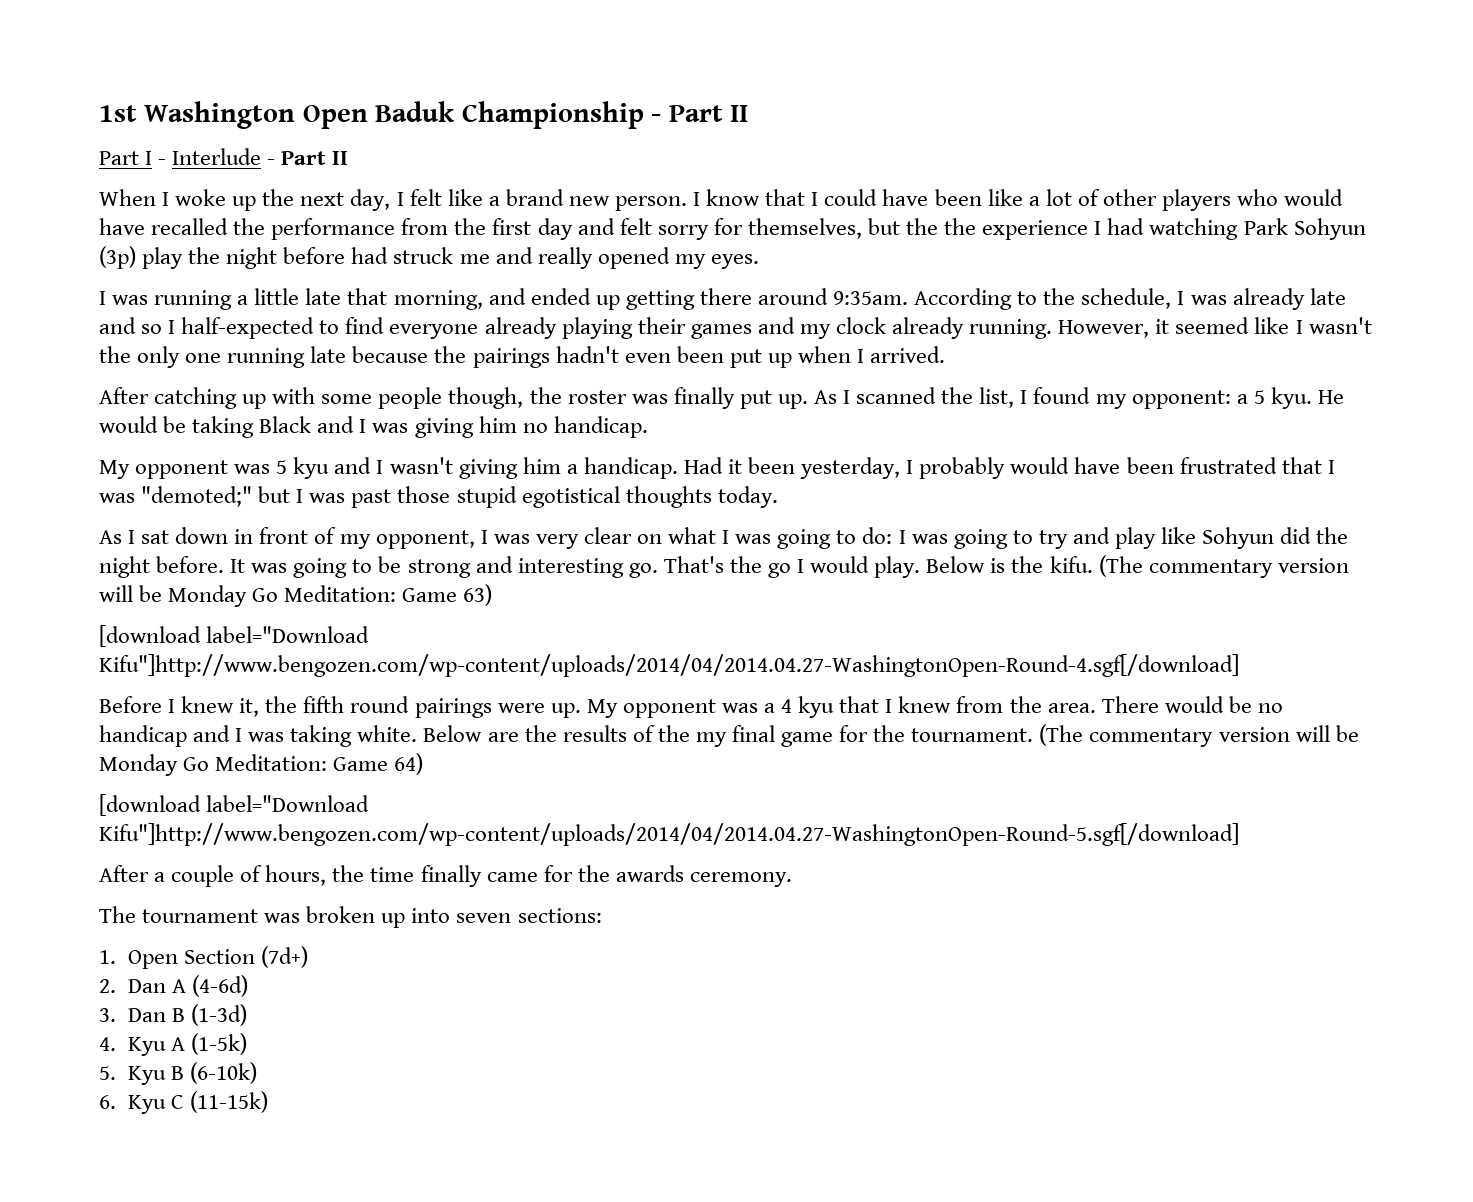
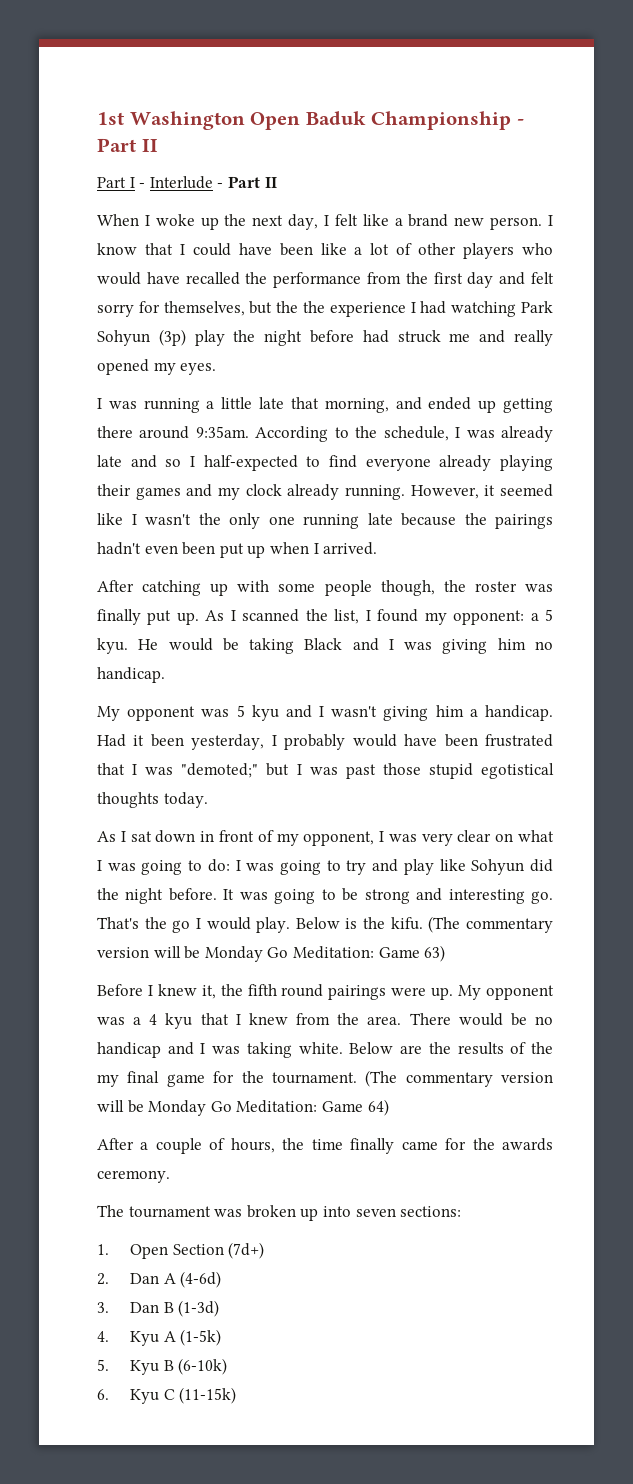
[99,625,370,647] [99,654,1239,677] // [download label="Download Kifu"]http://www.bengozen.com/wp-content/uploads/2014/04/2014.04.27-WashingtonOpen-Round-4.sgf[/download] -> (446, 953) none
[99,794,370,816] [99,823,1239,846] // [download label="Download Kifu"]http://www.bengozen.com/wp-content/uploads/2014/04/2014.04.27-WashingtonOpen-Round-5.sgf[/download] -> (389, 1107) none

